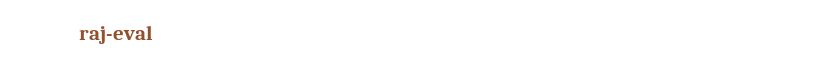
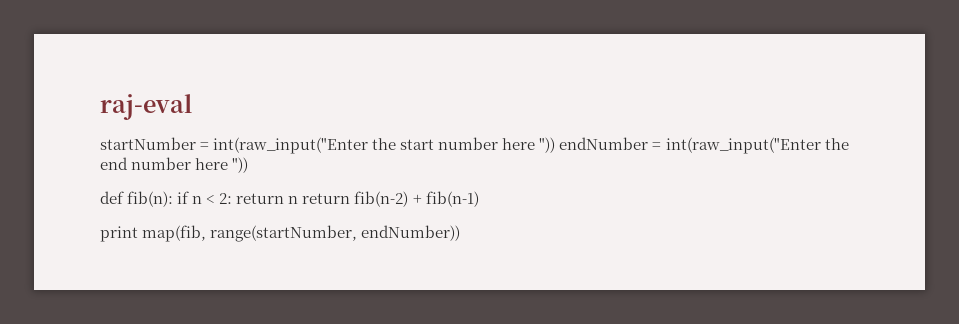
(153, 34) none -> [100,137,849,154] [100,157,249,173] [100,191,479,207] [100,225,461,242] // startNumber = int(raw_input("Enter the start number here ")) endNumber = int(raw_input("Enter the end number here ")) // def fib(n): if n < 2: return n return fib(n-2) + fib(n-1) // print map(fib, range(startNumber, endNumber))

